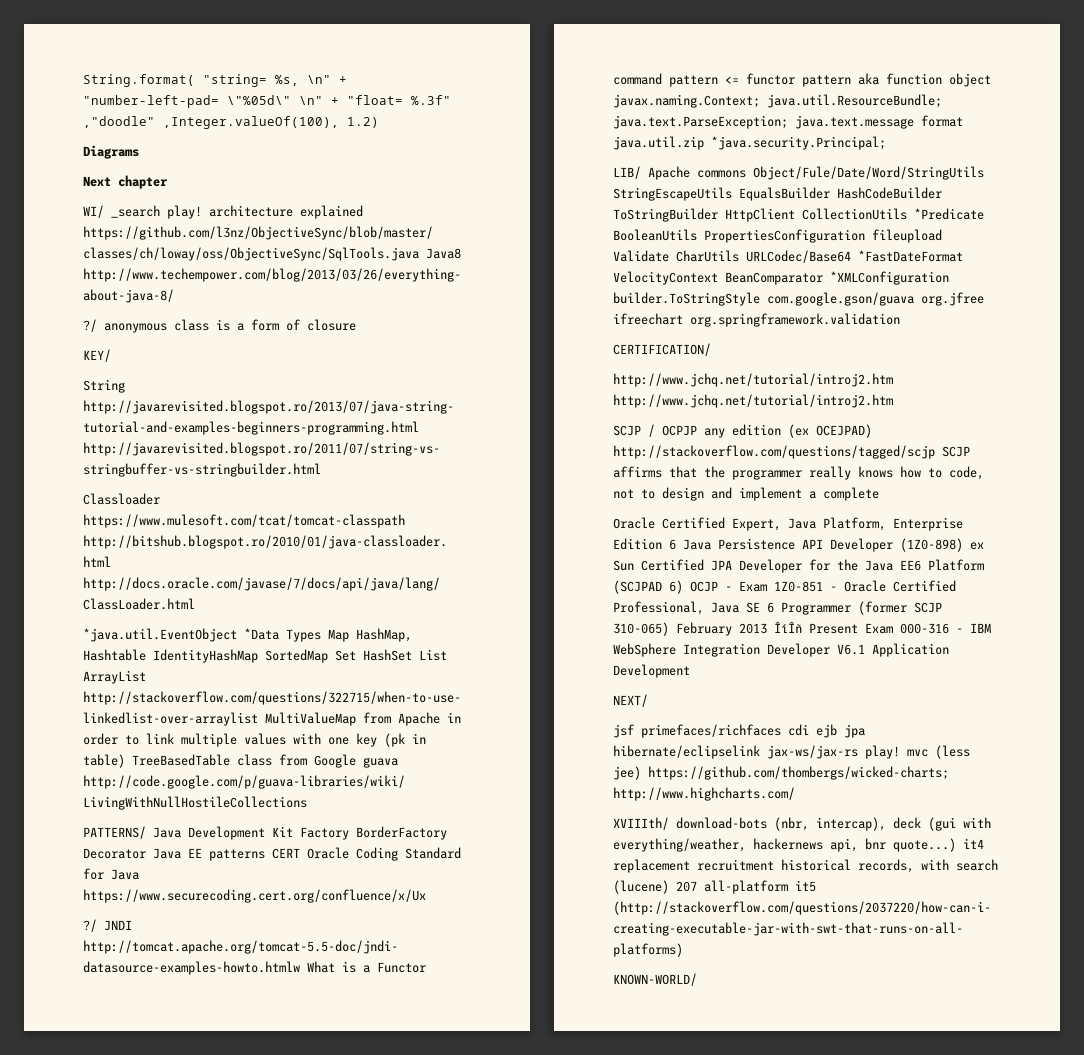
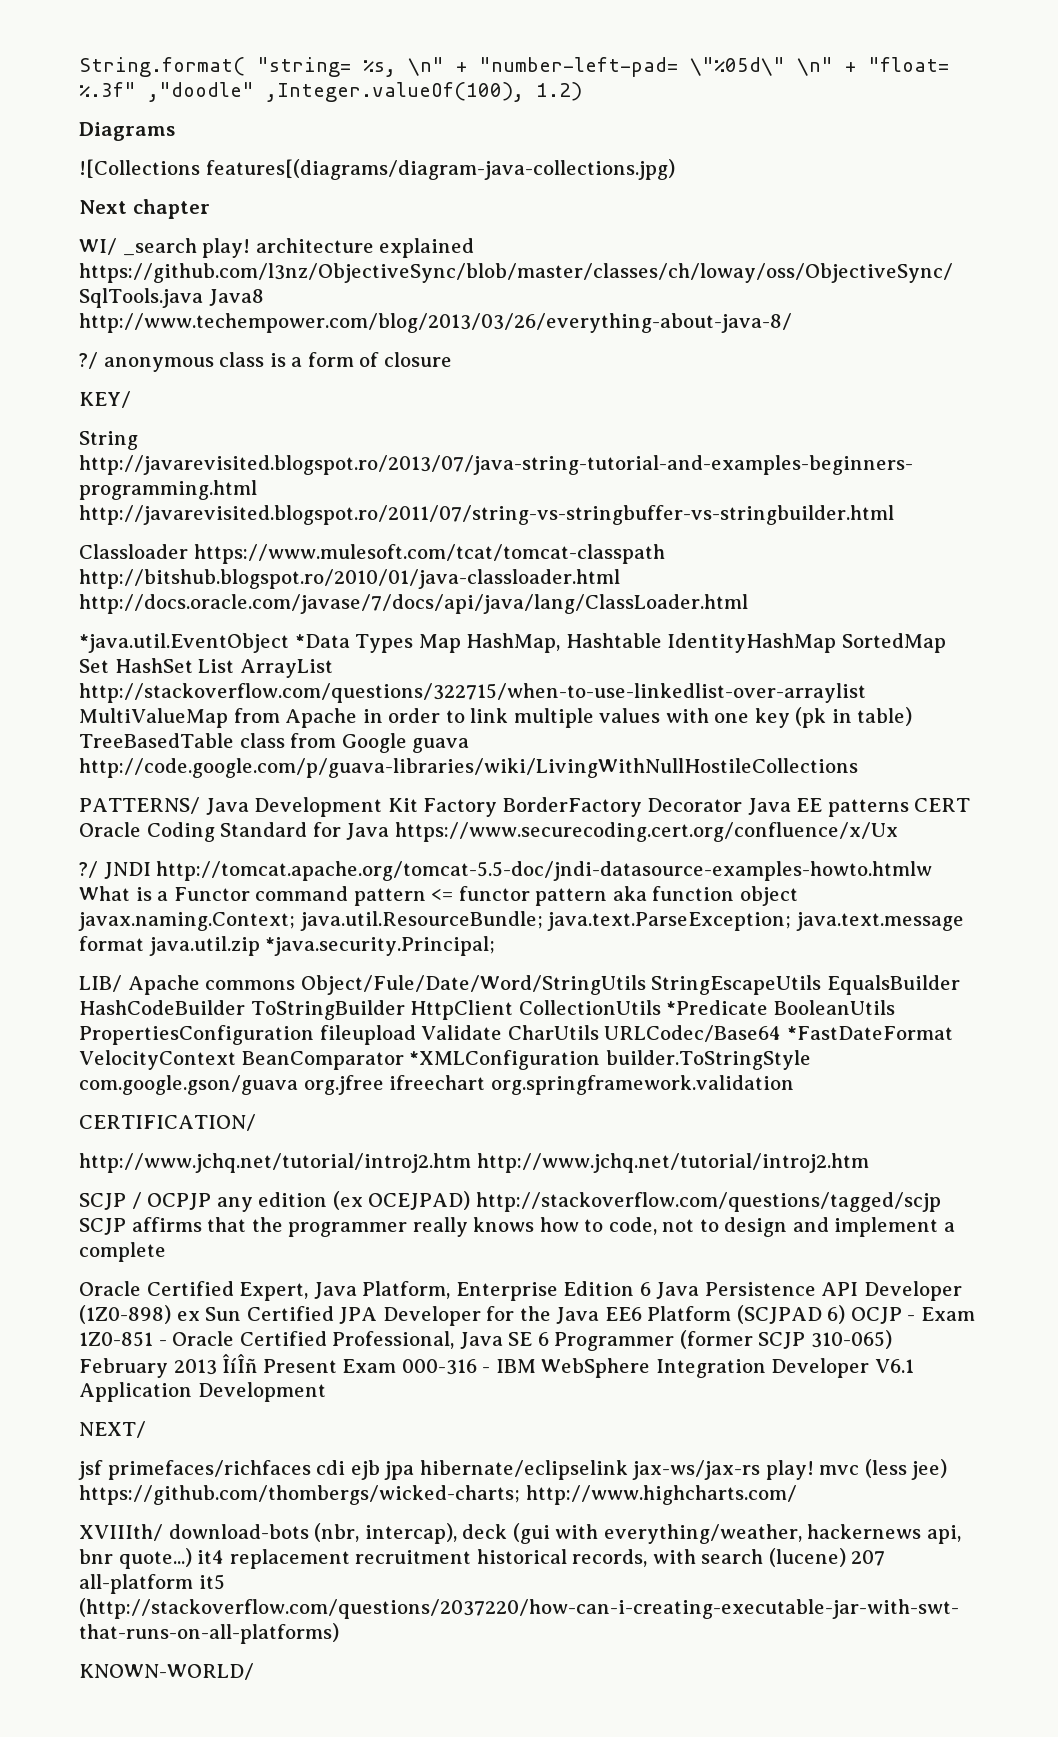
(139, 152) none -> [79,159,675,180] // ![Collections features[(diagrams/diagram-java-collections.jpg)

